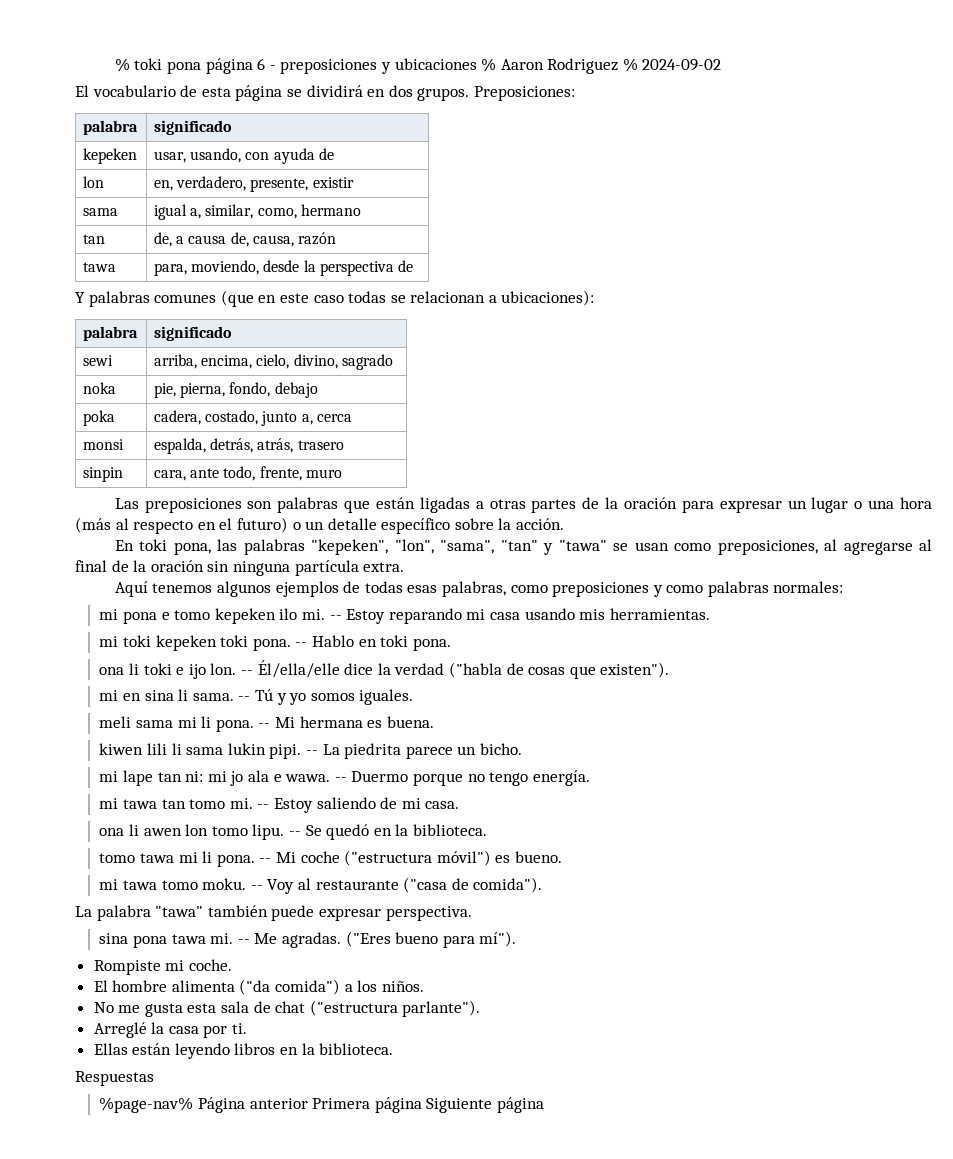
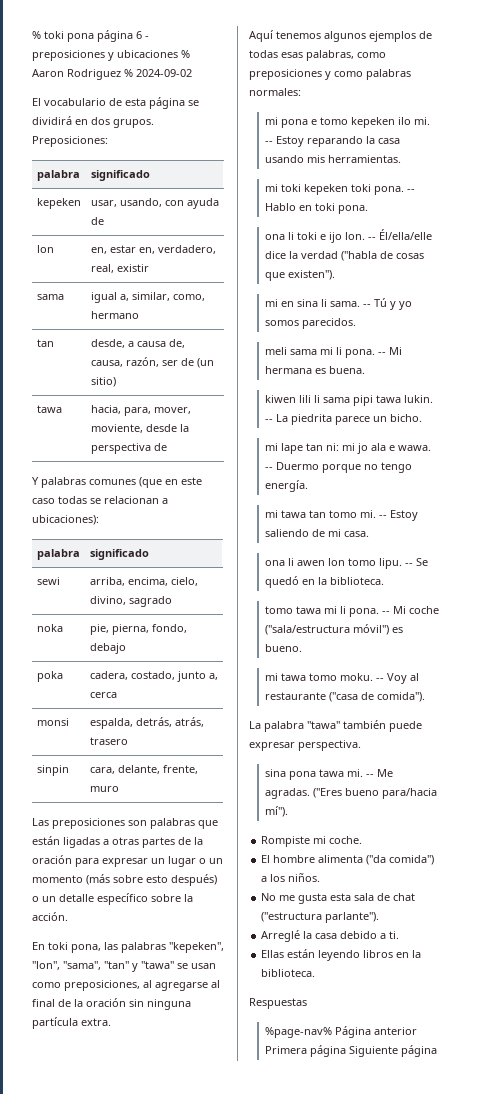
[176,176,309,192] verdadero, presente, -> [109,245,216,254] [90,264,114,273] estar en, verdadero, real,
[154,232,173,247] de, -> [90,339,125,348] desde,
[297,232,336,245] [83,262,117,272] [154,260,260,276] razón // tawa | para, moviendo, -> [125,357,214,368] [90,377,116,387] [36,405,62,413] [90,405,191,416] [90,424,143,433] razón, ser de (un sitio) // tawa | hacia, para, mover, moviente,
[190,466,256,481] ante todo, -> [117,765,160,774] delante,
[868,497,932,509] [75,517,288,534] una hora (más al respecto en el futuro) -> [209,858,223,864] [32,874,217,886] un momento (más sobre esto después)
[466,609,486,620] mi -> [366,136,376,144] la
[359,689,414,705] iguales. -> [302,318,357,329] parecidos.
[227,743,302,759] lukin pipi. -> [353,395,434,406] pipi tawa lukin.
[344,850,433,866] ("estructura -> [265,625,351,635] ("sala/estructura
[442,935,475,948] para -> [382,788,438,799] para/hacia
[203,1025,228,1038] por -> [340,931,387,939] debido a

